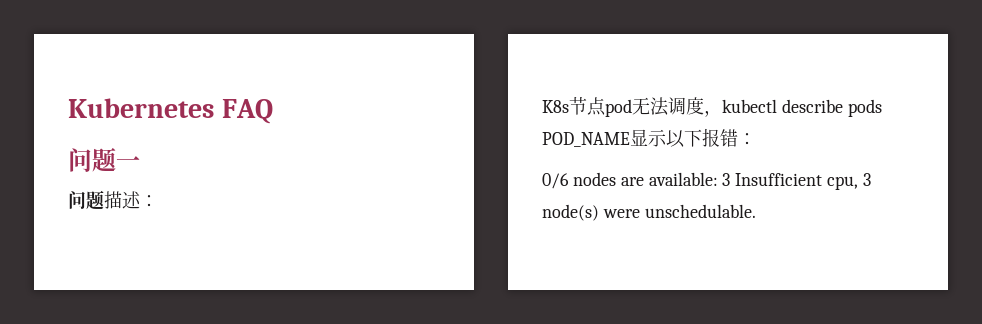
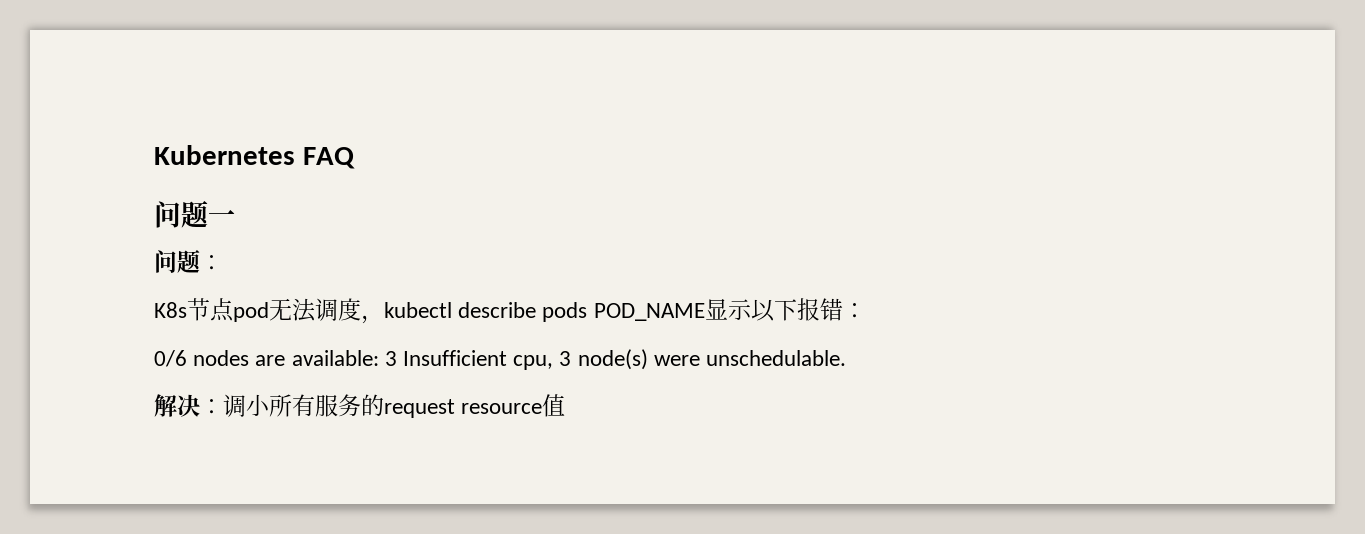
[104,191,141,209] 描述 -> (200, 261) none
(756, 211) none -> [154,394,566,418] // 解决：调小所有服务的request resource值

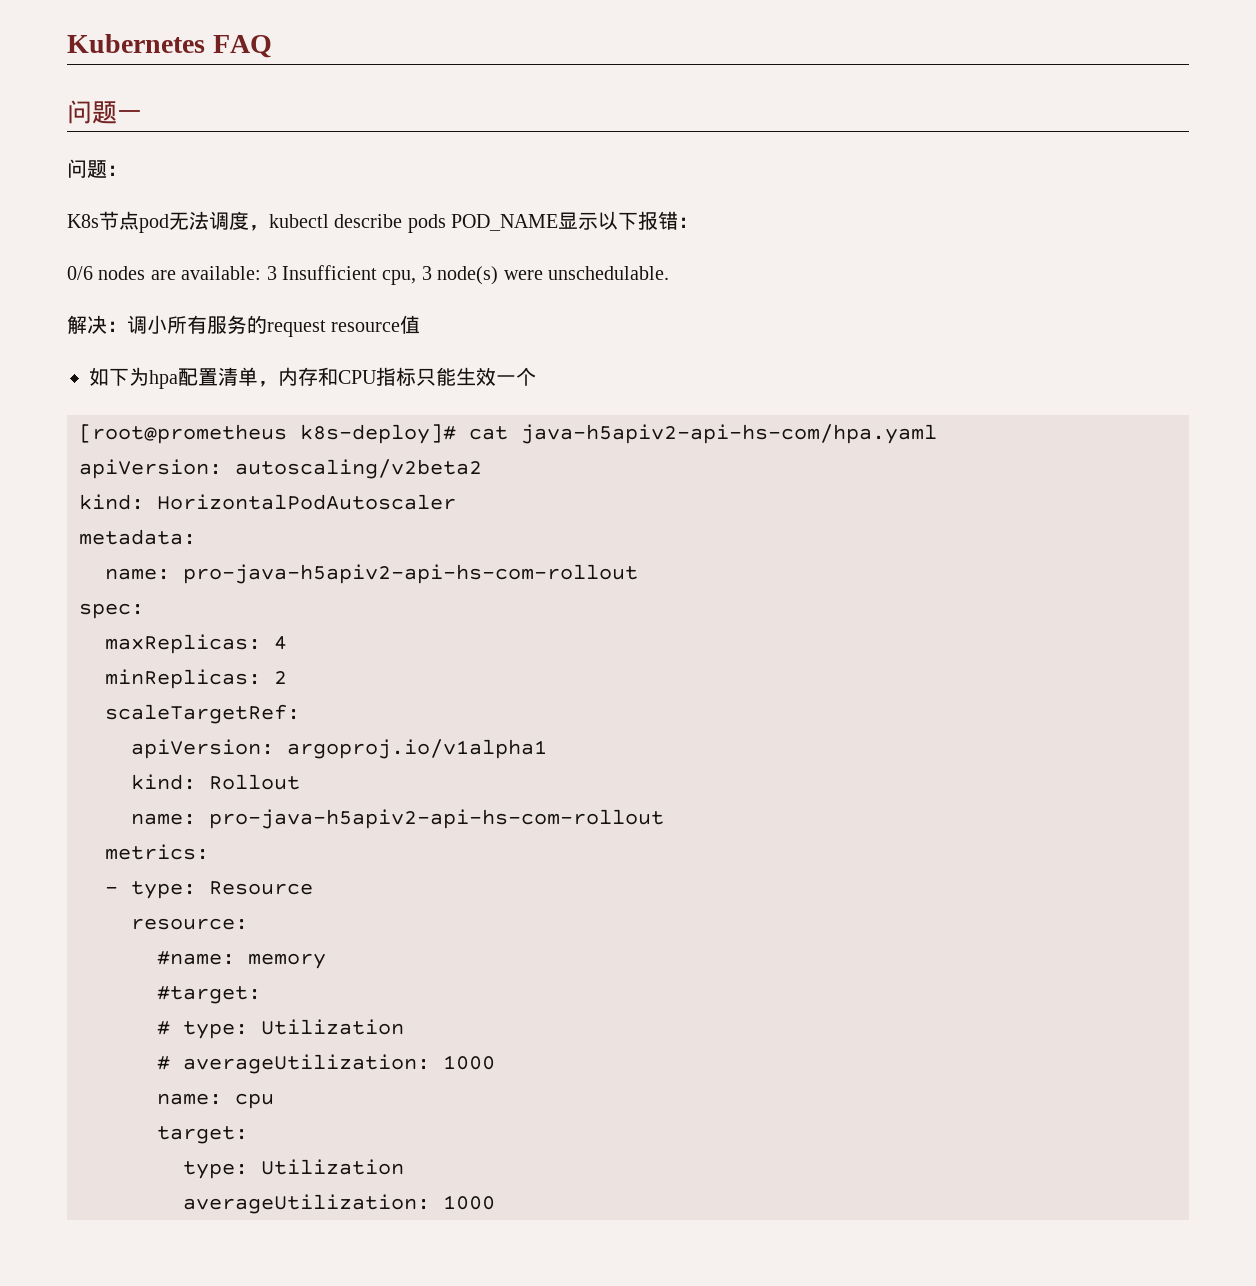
(566, 405) none -> [89,367,536,389] [79,424,937,444] [79,459,482,479] [79,494,456,510] [79,529,196,545] [105,564,638,584] [79,603,144,619] [105,634,287,654] [105,669,287,689] [105,704,300,724] [131,739,547,759] [131,774,300,790] [131,809,664,829] [105,844,209,860] [105,881,313,899] [131,918,248,930] [157,951,326,969] [157,986,261,1004] [157,1019,404,1039] [157,1054,495,1074] [157,1093,274,1109] [157,1126,248,1144] [183,1159,404,1179] [183,1194,495,1214] // 如下为hpa配置清单，内存和CPU指标只能生效一个 // [root@prometheus k8s-deploy]# cat java-h5apiv2-api-hs-com/hpa.yaml // apiVersion: autoscaling/v2beta2 // kind: HorizontalPodAutoscaler // metadata: // name: pro-java-h5apiv2-api-hs-com-rollout // spec: // maxReplicas: 4 // minReplicas: 2 // scaleTargetRef: // apiVersion: argoproj.io/v1alpha1 // kind: Rollout // name: pro-java-h5apiv2-api-hs-com-rollout // metrics: // - type: Resource // resource: // #name: memory // #target: // # type: Utilization // # averageUtilization: 1000 // name: cpu // target: // type: Utilization // averageUtilization: 1000

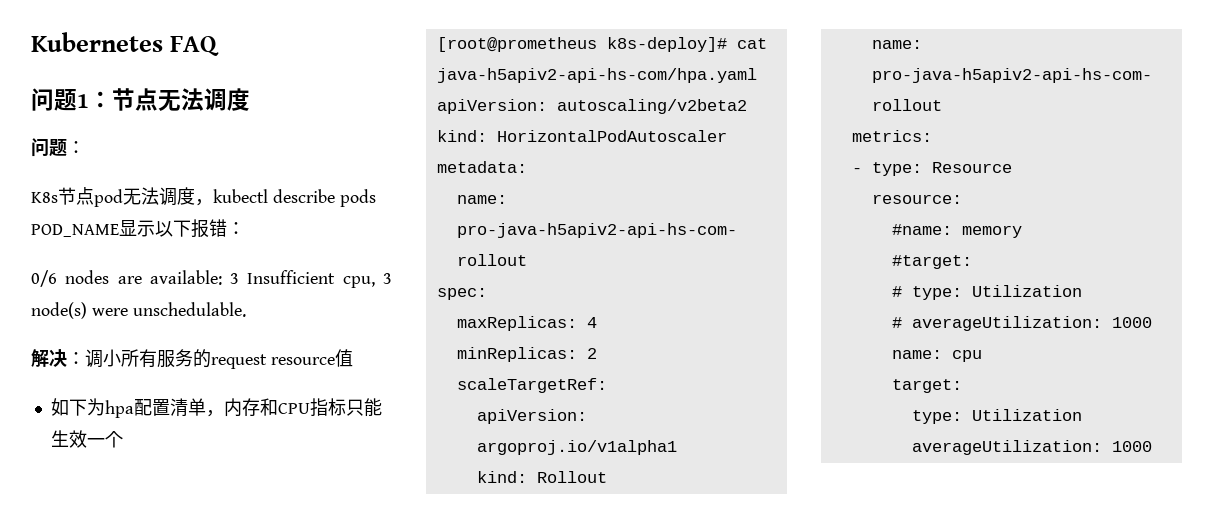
[117,110,142,121] 一 -> [77,88,250,111] 1：节点无法调度

